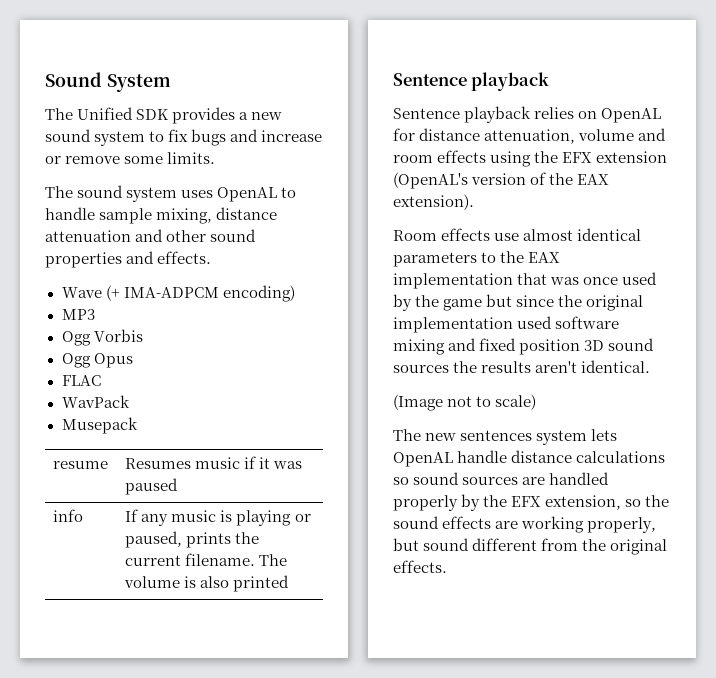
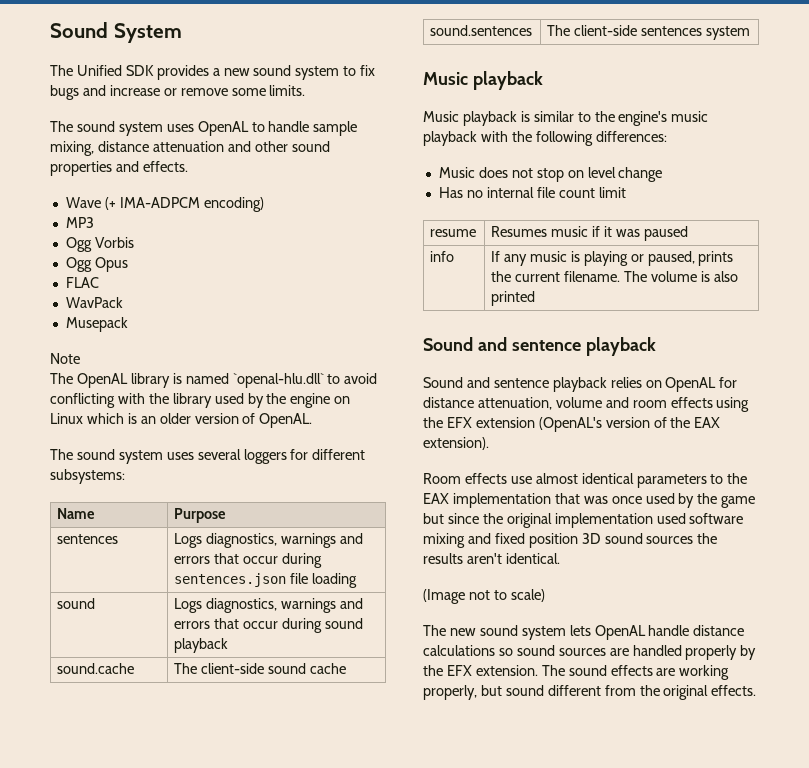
(138, 425) none -> [50,353,80,364] [50,373,378,388] [50,393,351,408] [50,413,313,428] [50,449,366,464] [50,469,125,484] [57,508,96,519] [174,508,227,523] [57,534,119,544] [174,533,363,548] [174,553,322,568] [174,573,357,588] [57,598,96,609] [174,598,363,613] [174,618,363,633] [174,638,229,653] [57,663,135,674] [174,663,346,674] [430,25,533,36] [547,25,750,40] [423,71,543,90] [423,111,709,126] [423,131,667,146] [438,167,663,182] [438,187,626,198] // Note // The OpenAL library is named `openal-hlu.dll` to avoid conflicting with the library used by the engine on Linux which is an older version of OpenAL. // The sound system uses several loggers for different subsystems: // Name | Purpose // sentences | Logs diagnostics, warnings and errors that occur during sentences.json file loading // sound | Logs diagnostics, warnings and errors that occur during sound playback // sound.cache | The client-side sound cache // sound.sentences | The client-side sentences system // Music playback // Music playback is similar to the engine's music playback with the following differences: // Music does not stop on level change // Has no internal file count limit
[393,72,550,91] [393,108,460,119] Sentence playback // Sentence -> [423,337,656,356] [423,377,549,388] Sound and sentence playback // Sound and sentence
[460,430,533,441] sentences -> [479,625,518,636] sound
[545,495,670,510] extension, so the -> [475,665,565,676] extension. The

